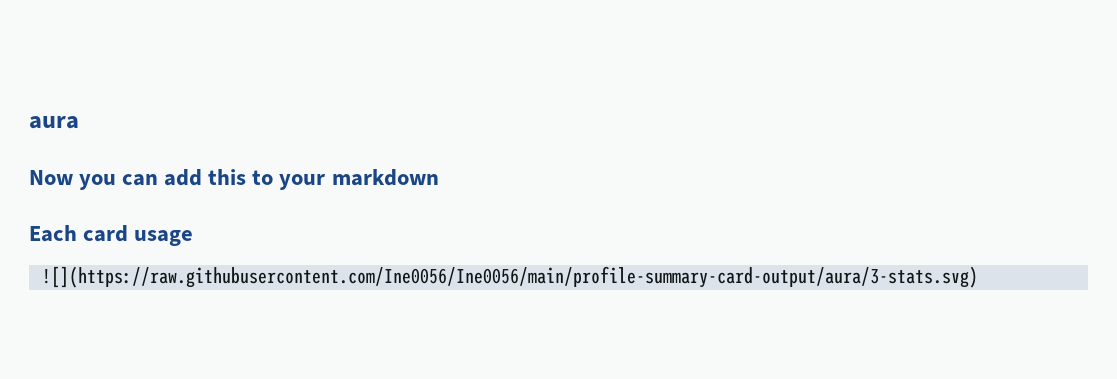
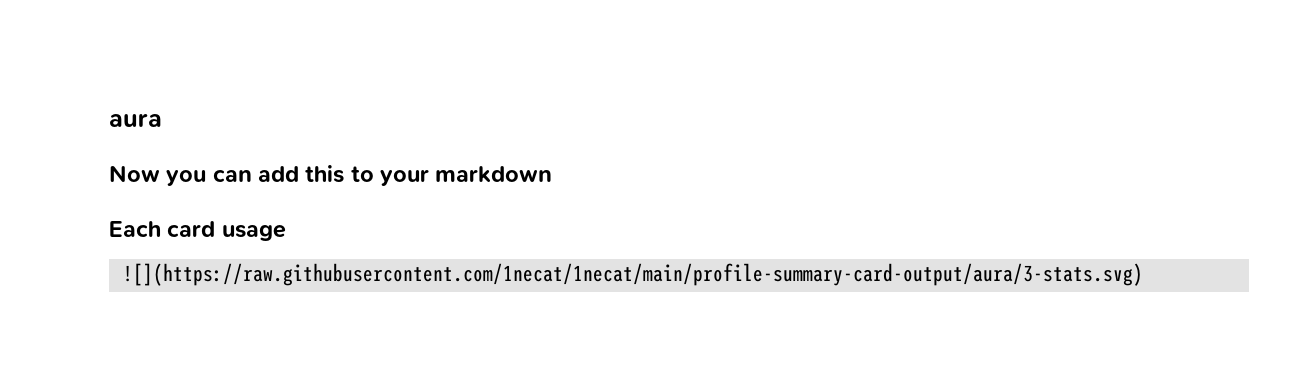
[41,266,978,288] ![](https://raw.githubusercontent.com/Ine0056/Ine0056/main/profile-summary-card-output/aura/3-stats.svg) -> [122,263,1143,286] ![](https://raw.githubusercontent.com/1necat/1necat/main/profile-summary-card-output/aura/3-stats.svg)

